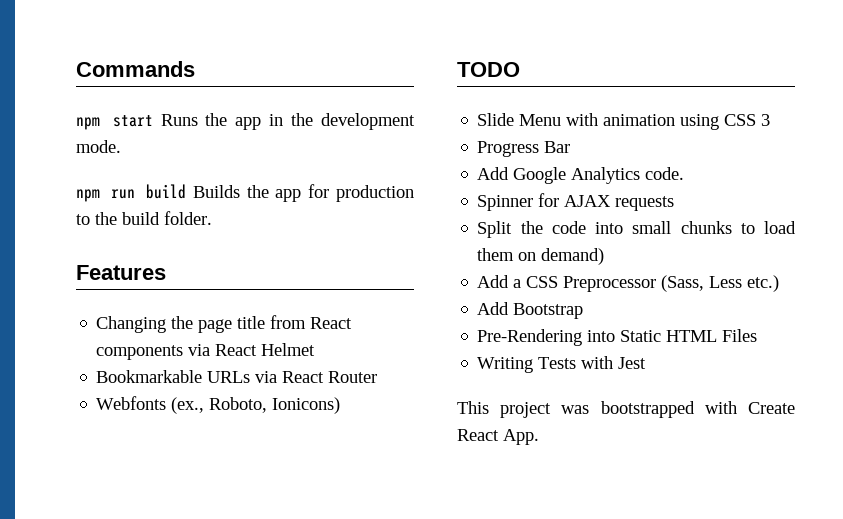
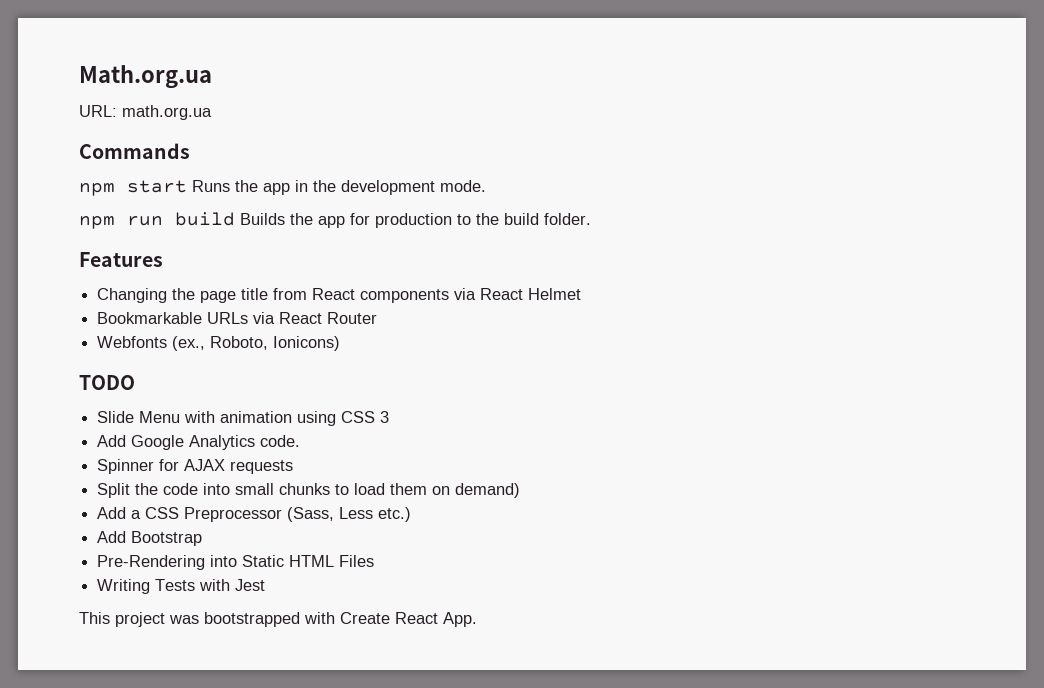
(76, 69) none -> [79,65,212,89] [79,105,212,120] Math.org.ua // URL: math.org.ua //
[477,141,571,157] // Progress Bar -> (390, 417) none

